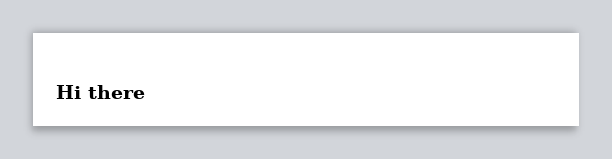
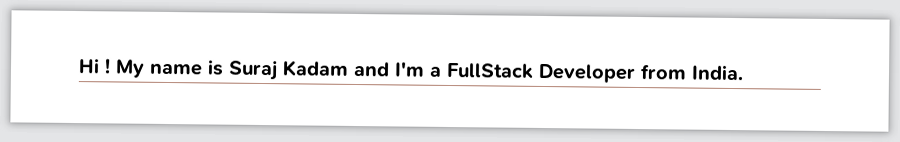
[88,85,145,99] there -> [104,58,744,83] ! My name is Suraj Kadam and I'm a FullStack Developer from India.

